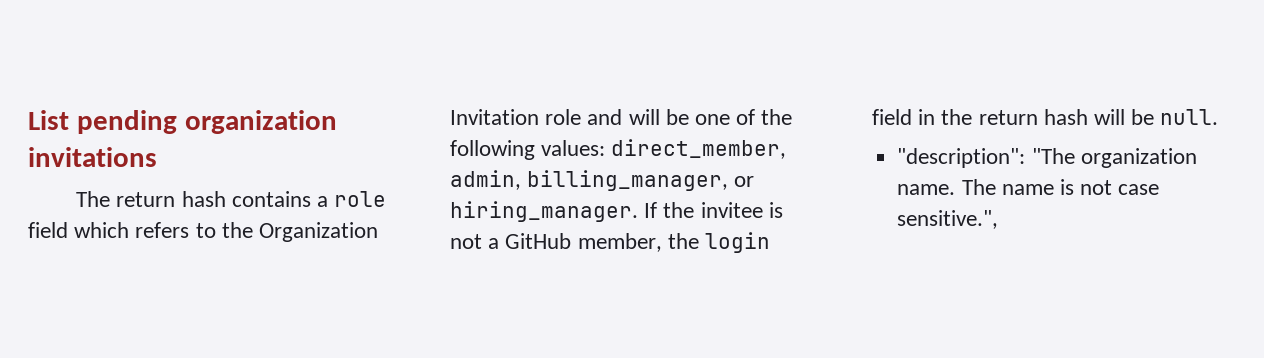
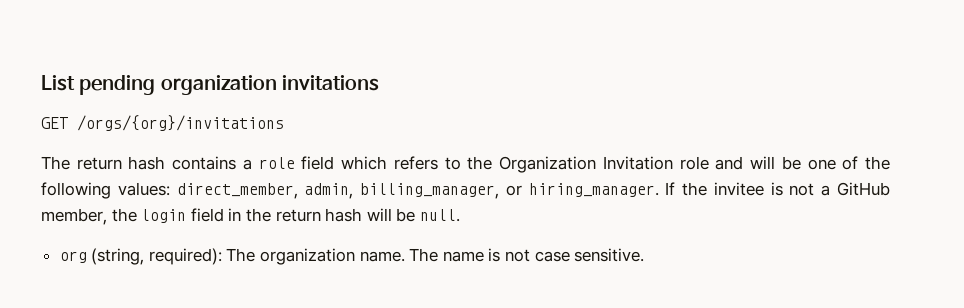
(157, 157) none -> [41,115,284,131] // GET /orgs/{org}/invitations
[897,148,1075,168] "description": "The -> [59,248,256,265] org (string, required): The
[897,210,999,229] sensitive.", -> [574,248,645,262] sensitive.

